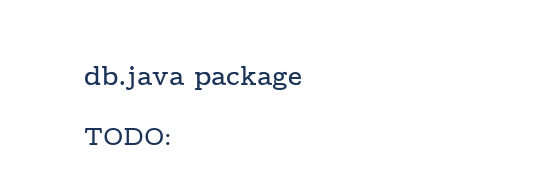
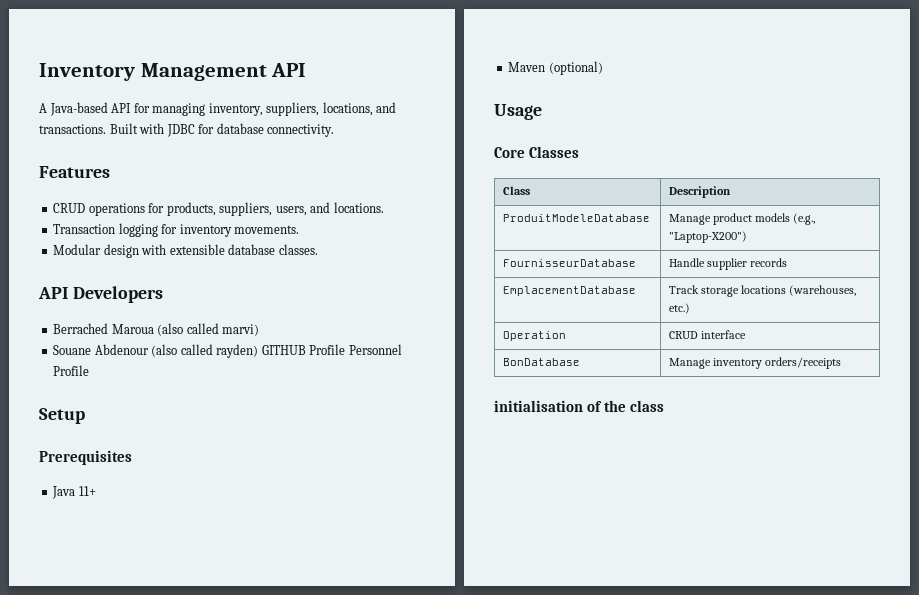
[84,66,302,90] [84,128,172,145] db.java package // TODO: -> [39,63,307,81] [39,102,397,116] [39,123,335,137] [39,166,110,178] [53,202,384,216] [53,223,300,237] [53,244,318,258] [38,286,163,303] [53,323,260,336] [53,344,402,358] [53,365,90,376] [39,408,85,424] [39,450,132,465] [52,486,96,499] [508,61,603,75] [494,104,542,120] [494,146,580,158] [503,186,531,195] [669,186,732,198] [503,214,651,222] [669,213,816,225] [669,231,748,243] [503,259,637,267] [669,258,788,270] [503,286,637,296] [669,285,857,297] [669,303,691,314] [503,331,567,341] [669,330,747,339] [503,358,581,366] [669,357,842,369] [494,400,665,412] Inventory Management API // A Java-based API for managing inventory, suppliers, locations, and transactions. Built with JDBC for database connectivity. // Features // CRUD operations for products, suppliers, users, and locations. // Transaction logging for inventory movements. // Modular design with extensible database classes. // API Developers // Berrached Maroua (also called marvi) // Souane Abdenour (also called rayden) GITHUB Profile Personnel Profile // Setup // Prerequisites // Java 11+ // Maven (optional) // Usage // Core Classes // Class | Description // ProduitModeleDatabase | Manage product models (e.g., "Laptop-X200") // FournisseurDatabase | Handle supplier records // EmplacementDatabase | Track storage locations (warehouses, etc.) // Operation | CRUD interface // BonDatabase | Manage inventory orders/receipts // initialisation of the class

